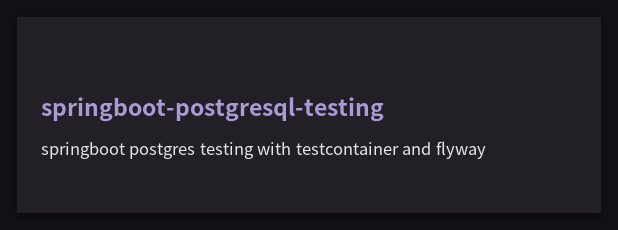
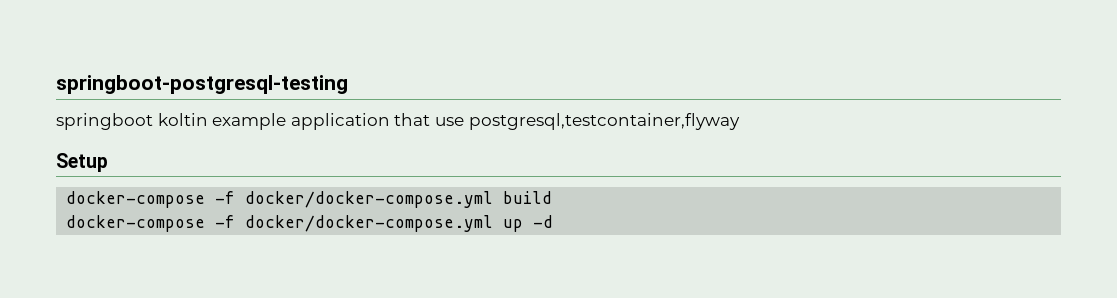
[129,141,486,159] postgres testing with testcontainer and flyway -> [157,113,740,130] [56,153,108,172] [66,191,553,208] [66,215,554,232] koltin example application that use postgresql,testcontainer,flyway // Setup // docker-compose -f docker/docker-compose.yml build // docker-compose -f docker/docker-compose.yml up -d

